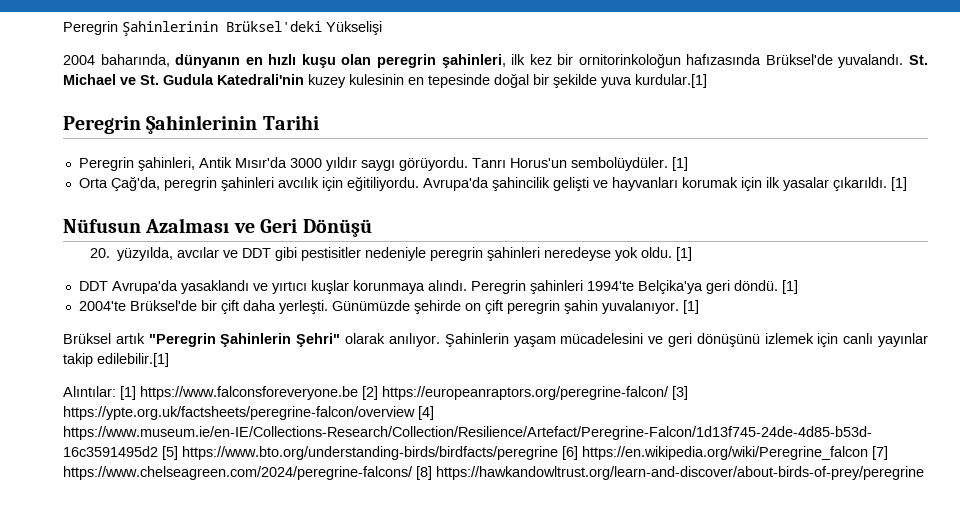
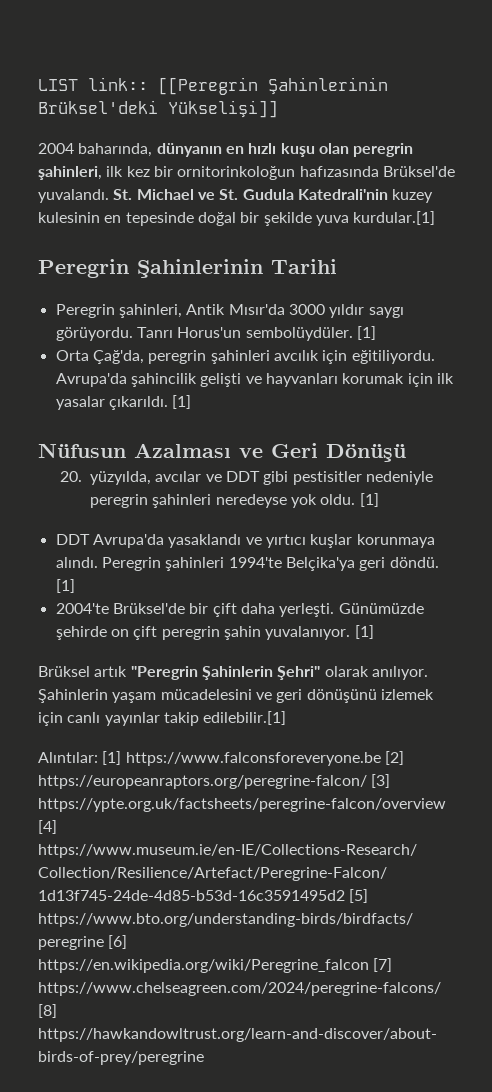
[63,21,118,35] Peregrin -> [38,77,258,95] LIST link:: [[Peregrin
[326,21,382,35] Yükselişi -> [168,100,278,118] Yükselişi]]

